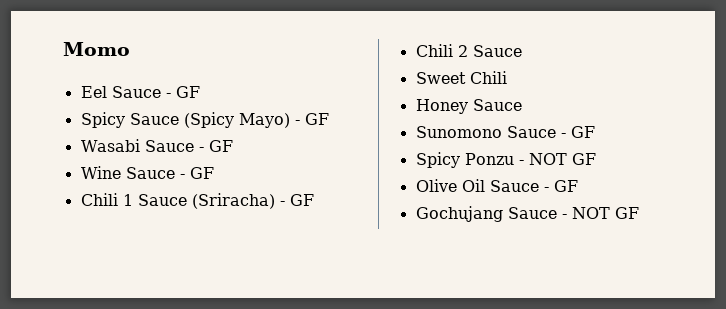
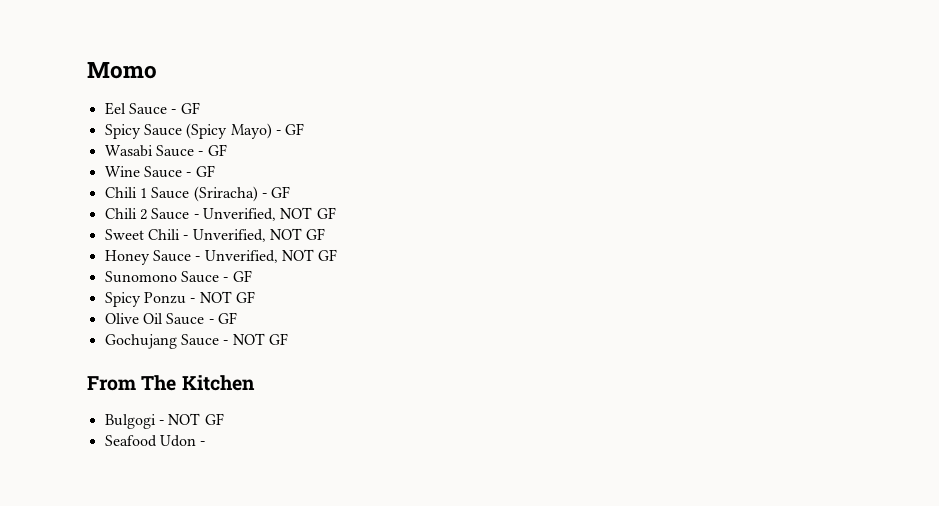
[415,71,507,84] [415,99,522,114] // Sweet Chili // Honey Sauce -> [193,207,336,221] [104,228,326,242] [104,249,338,265] - Unverified, NOT GF // Sweet Chili - Unverified, NOT GF // Honey Sauce - Unverified, NOT GF
(639, 213) none -> [87,375,255,391] [104,413,224,429] [104,435,206,447] // From The Kitchen // Bulgogi - NOT GF // Seafood Udon -

